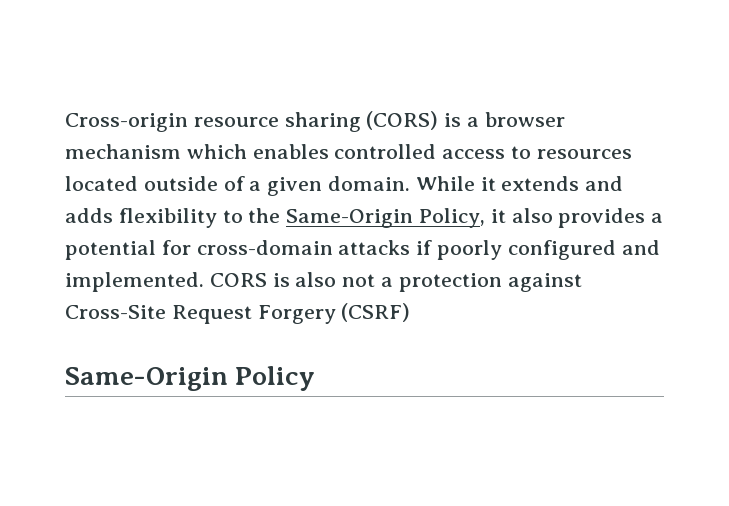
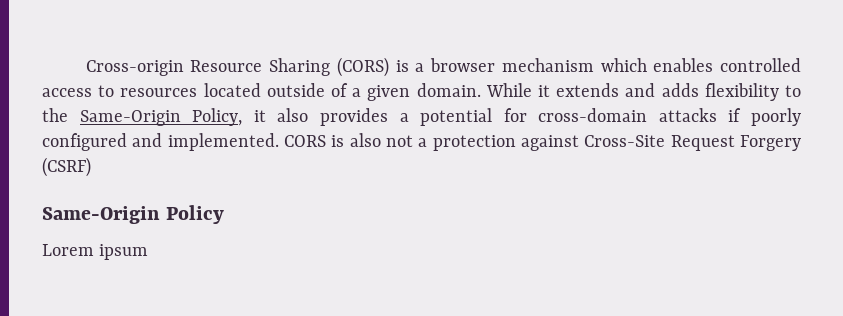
[193,112,361,132] resource sharing -> [190,58,331,76] Resource Sharing
(316, 378) none -> [42,244,149,260] // Lorem ipsum

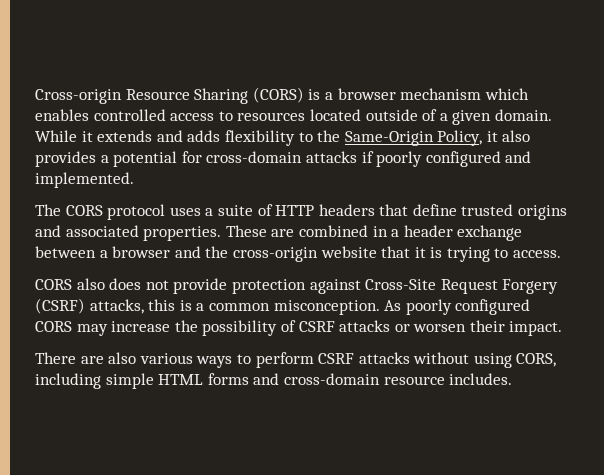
[284,133,428,147] CORS is also not a -> [35,204,568,220] [35,225,523,241] [35,246,562,262] [35,278,228,294] // The CORS protocol uses a suite of HTTP headers that define trusted origins and associated properties. These are combined in a header exchange between a browser and the cross-origin website that it is trying to access. // CORS also does not provide
[42,205,225,224] [42,244,149,260] // Same-Origin Policy // Lorem ipsum -> [89,299,531,315] [35,320,563,336] [35,352,557,368] [35,373,513,389] attacks, this is a common misconception. As poorly configured CORS may increase the possibility of CSRF attacks or worsen their impact. // There are also various ways to perform CSRF attacks without using CORS, including simple HTML forms and cross-domain resource includes.

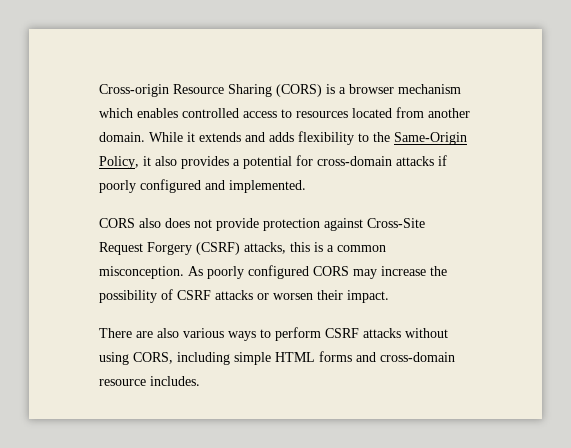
[365,109,492,125] outside of a given -> [396,107,470,118] from another
[35,204,568,220] [35,225,523,241] [35,246,562,262] // The CORS protocol uses a suite of HTTP headers that define trusted origins and associated properties. These are combined in a header exchange between a browser and the cross-origin website that it is trying to access. -> (306, 186) none

